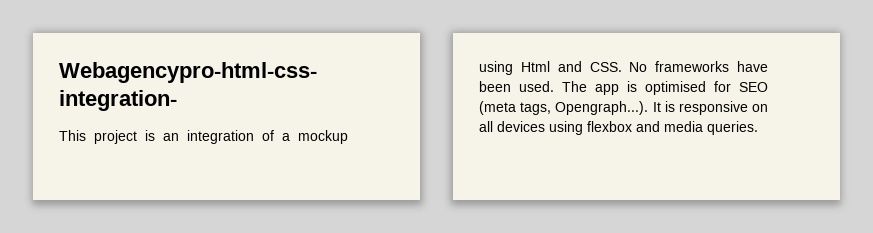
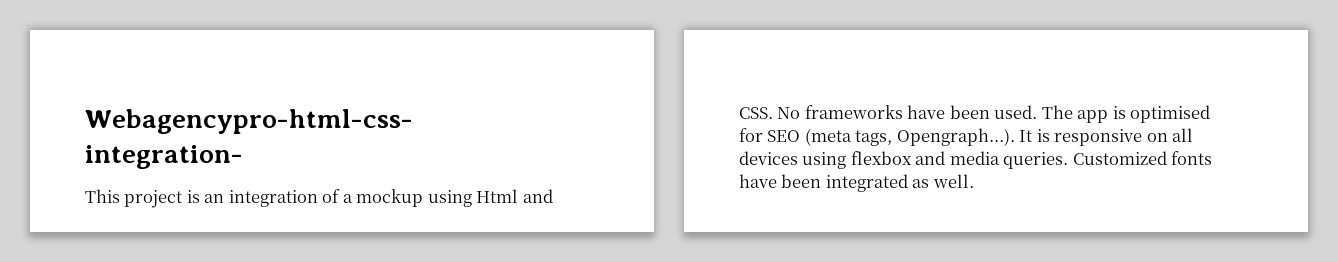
(758, 128) none -> [1072,151,1213,165] [739,174,974,192] Customized fonts have been integrated as well.

